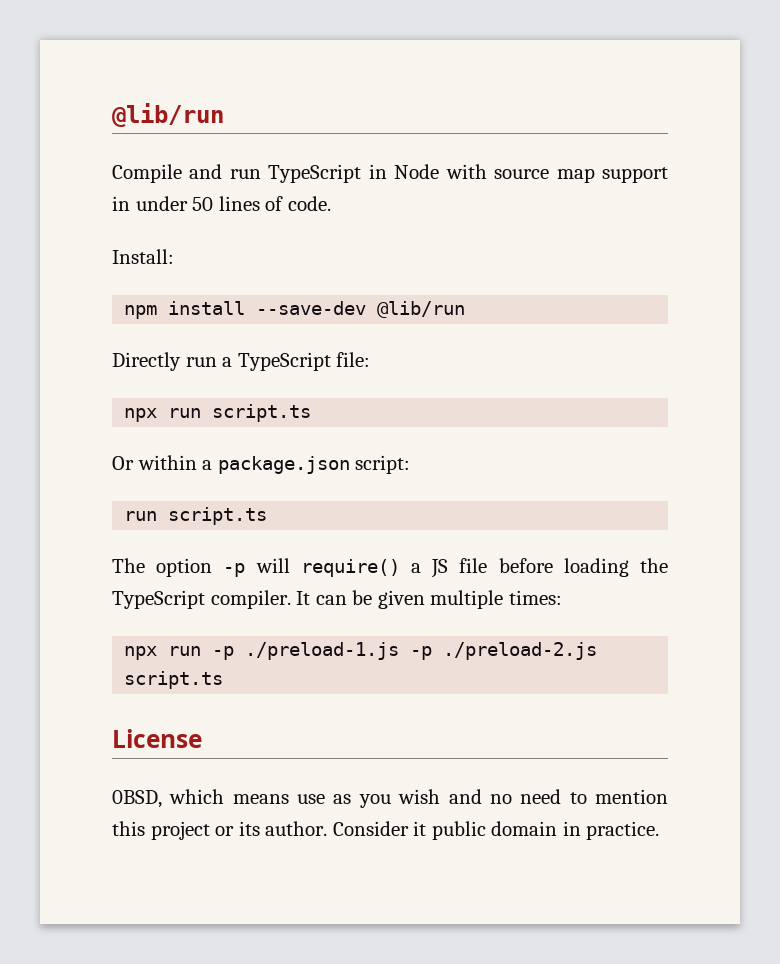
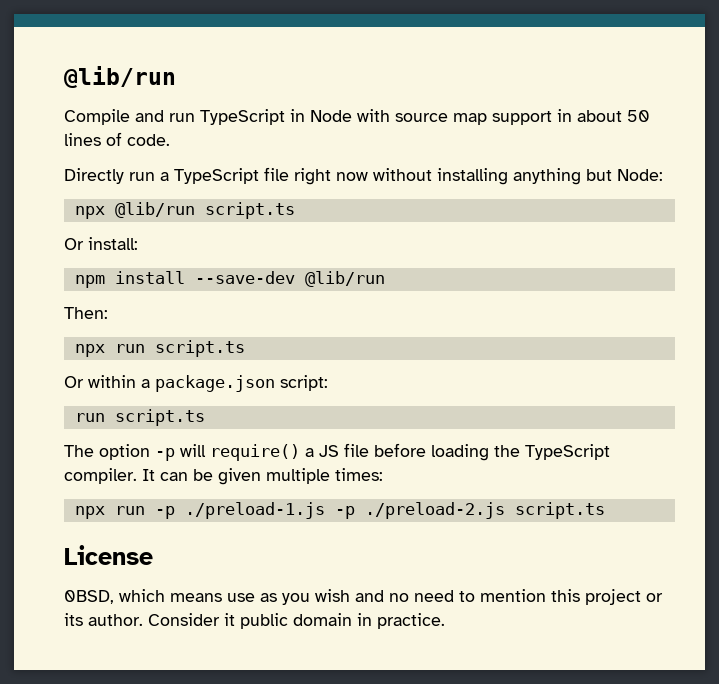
[135,196,188,211] under -> [577,110,622,122] about
[112,249,174,264] Install: -> [64,167,663,185] [74,202,295,219] [64,237,138,250] Directly run a TypeScript file right now without installing anything but Node: // npx @lib/run script.ts // Or install:
[112,352,371,371] Directly run a TypeScript file: -> [64,307,108,319] Then:

